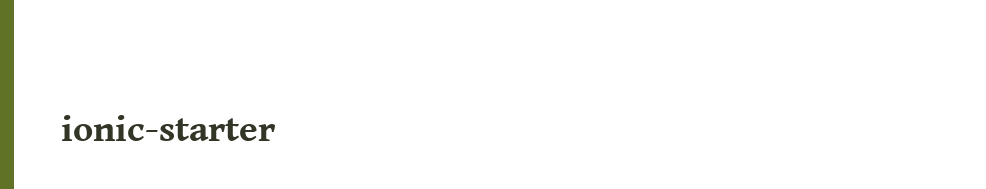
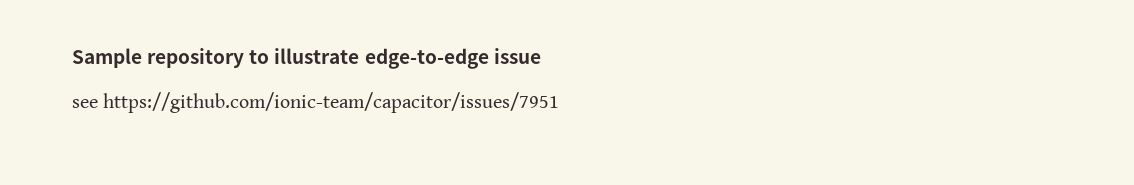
[61,115,275,141] ionic-starter -> [72,48,541,69] [72,92,560,113] Sample repository to illustrate edge-to-edge issue // see https://github.com/ionic-team/capacitor/issues/7951

